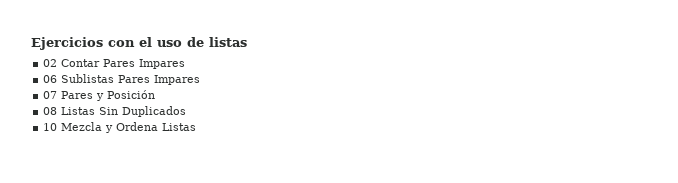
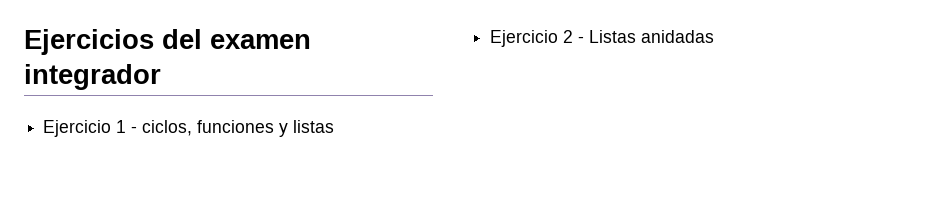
[108,37,247,47] [43,59,186,69] [43,74,201,85] [43,90,156,101] [43,106,187,117] [43,122,197,133] con el uso de listas // 02 Contar Pares Impares // 06 Sublistas Pares Impares // 07 Pares y Posición // 08 Listas Sin Duplicados // 10 Mezcla y Ordena Listas -> [162,29,311,49] [24,64,161,90] [43,120,335,137] [490,30,715,47] del examen integrador // Ejercicio 1 - ciclos, funciones y listas // Ejercicio 2 - Listas anidadas

